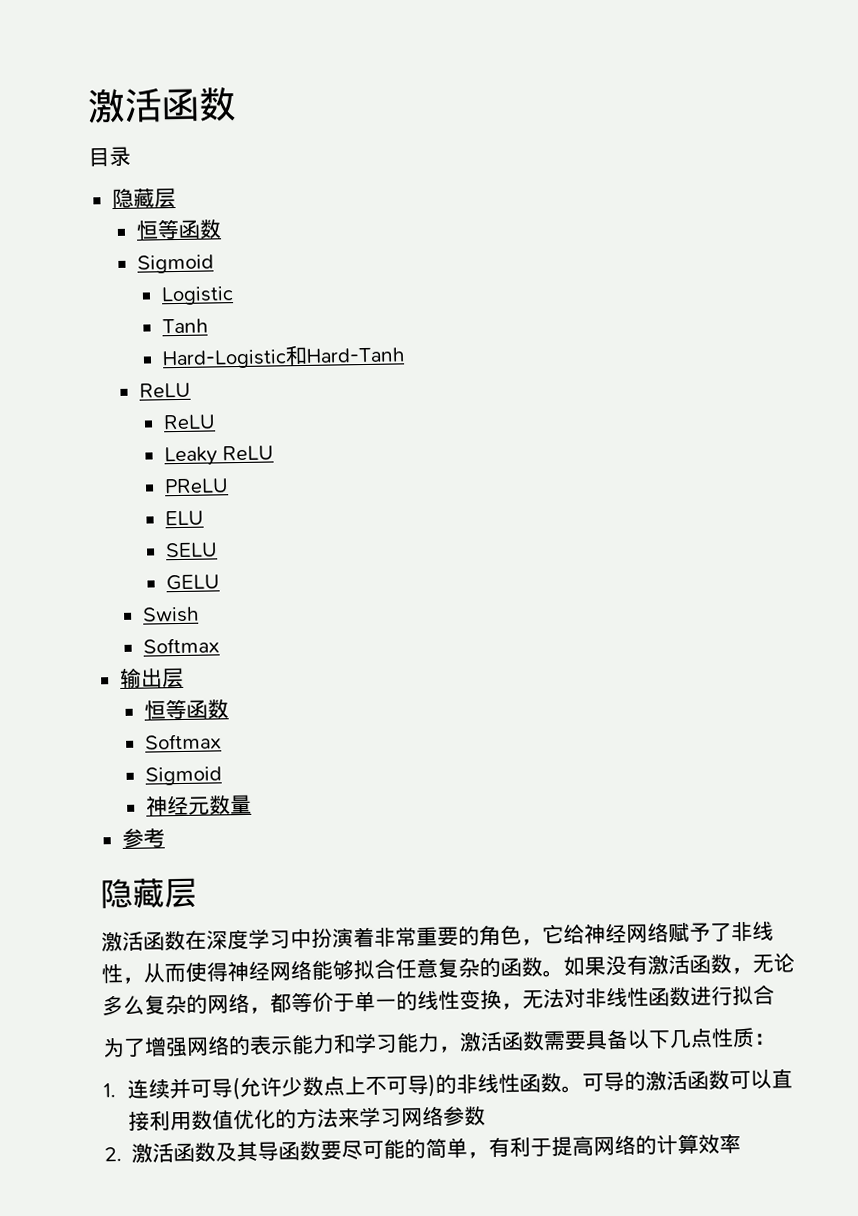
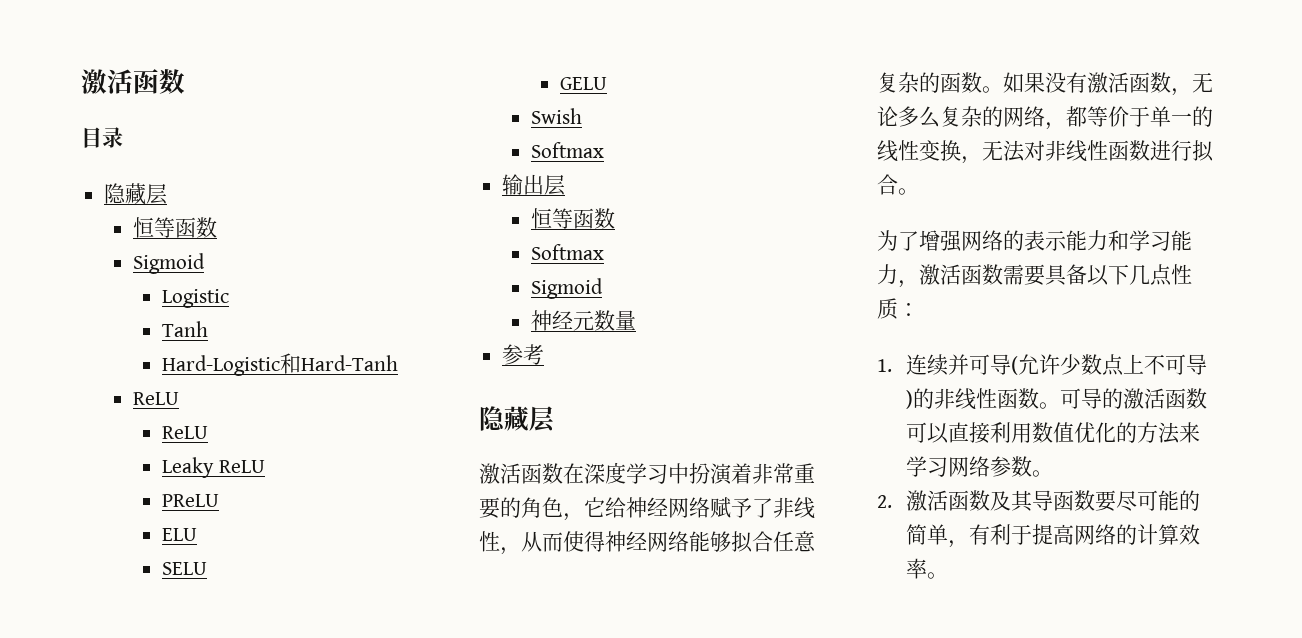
(775, 994) none -> [898,188,919,195] 。
(487, 1116) none -> [1032,470,1054,477] 。
(742, 1143) none -> [927,572,949,579] 。

